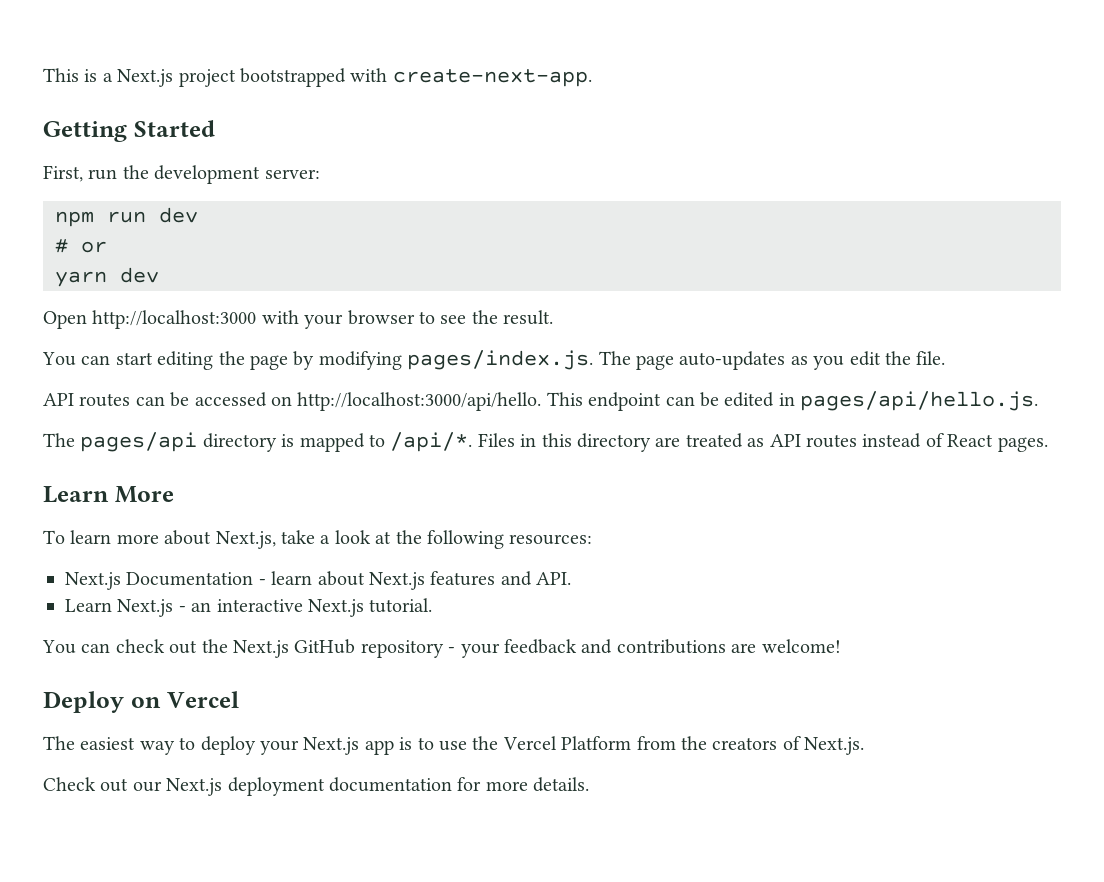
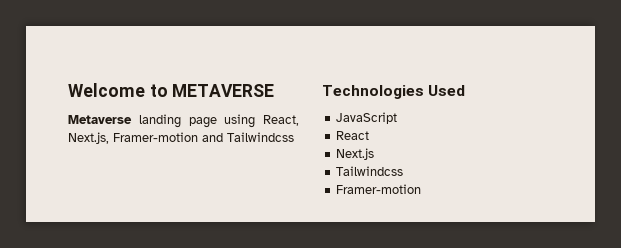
[43,68,592,87] [43,120,215,142] [43,165,320,184] [55,207,198,227] [55,239,107,253] [55,267,159,287] [43,310,554,329] [42,350,946,370] [43,391,1039,411] [43,432,1048,452] [43,486,174,503] [43,530,593,549] [65,571,572,590] [65,598,433,617] [42,639,841,658] [43,691,239,713] [43,736,865,755] [43,777,590,796] This is a Next.js project bootstrapped with create-next-app. // Getting Started // First, run the development server: // npm run dev // # or // yarn dev // Open http://localhost:3000 with your browser to see the result. // You can start editing the page by modifying pages/index.js. The page auto-updates as you edit the file. // API routes can be accessed on http://localhost:3000/api/hello. This endpoint can be edited in pages/api/hello.js. // The pages/api directory is mapped to /api/*. Files in this directory are treated as API routes instead of React pages. // Learn More // To learn more about Next.js, take a look at the following resources: // Next.js Documentation - learn about Next.js features and API. // Learn Next.js - an interactive Next.js tutorial. // You can check out the Next.js GitHub repository - your feedback and contributions are welcome! // Deploy on Vercel // The easiest way to deploy your Next.js app is to use the Vercel Platform from the creators of Next.js. // Check out our Next.js deployment documentation for more details. -> [68,83,275,97] [68,114,299,128] [68,132,294,144] [322,85,466,99] [336,112,398,124] [336,131,370,140] [336,148,375,160] [336,166,404,176] [336,184,422,194] Welcome to METAVERSE // Metaverse landing page using React, Next.js, Framer-motion and Tailwindcss // Technologies Used // JavaScript // React // Next.js // Tailwindcss // Framer-motion

